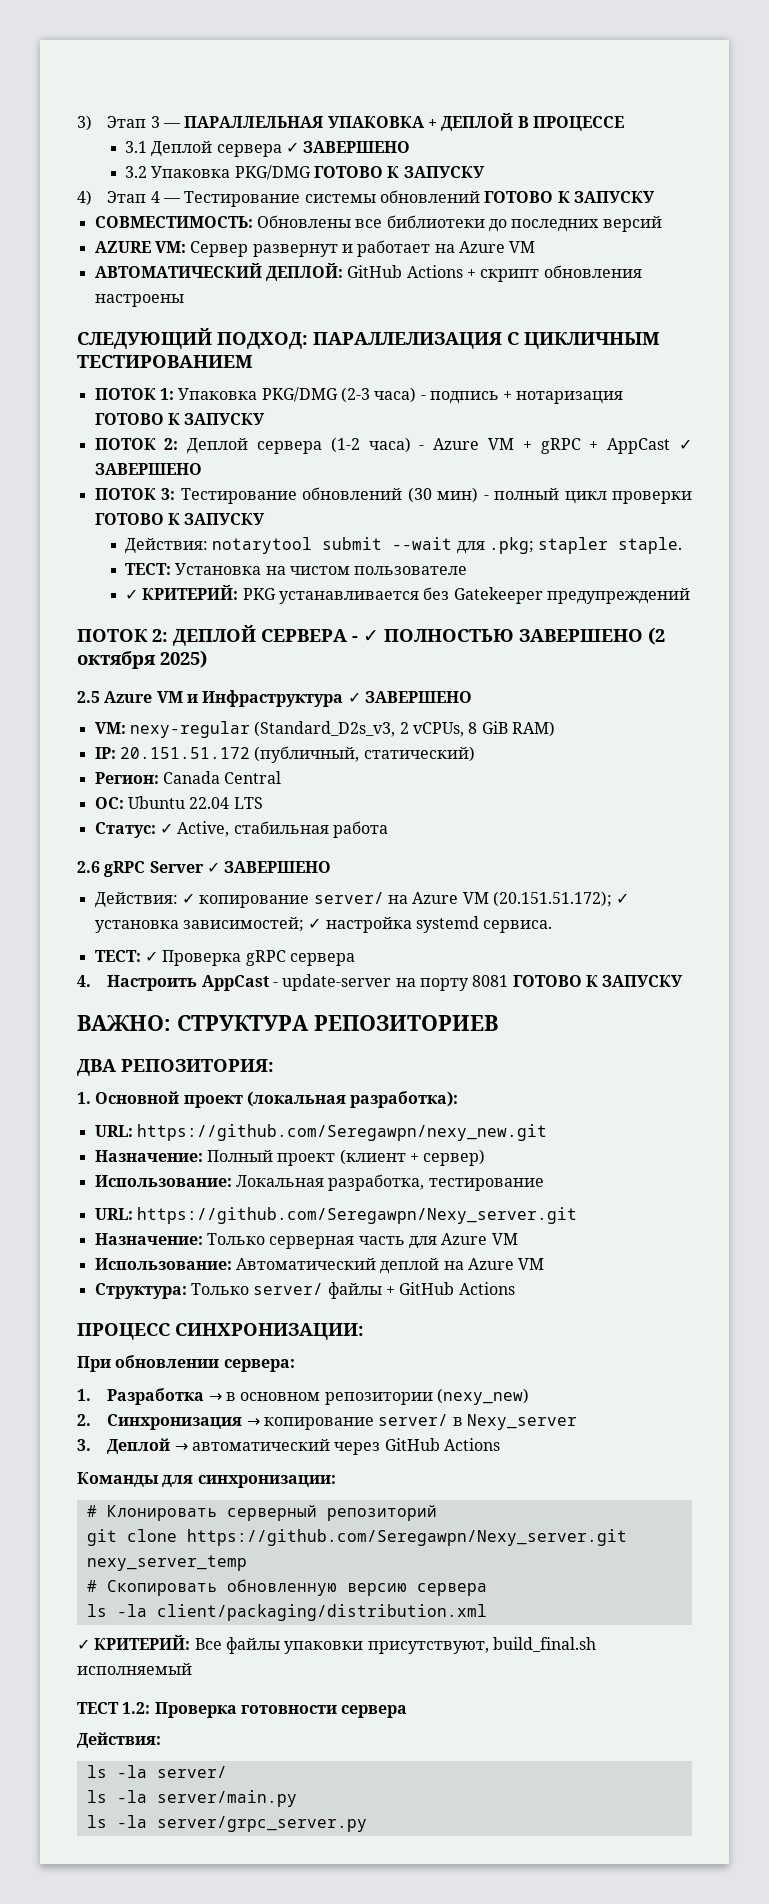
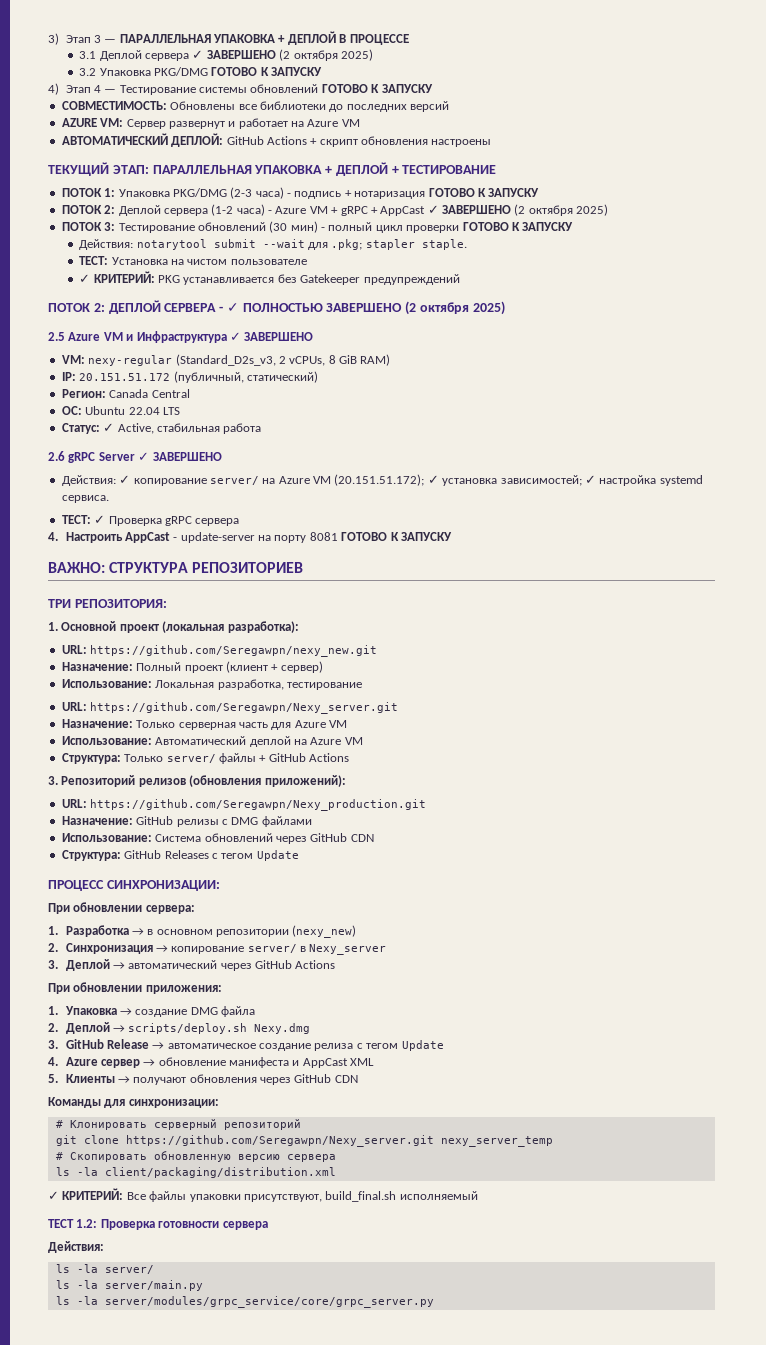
(411, 147) none -> [279,49,373,61] (2 октября 2025)
[77,328,660,349] [77,355,253,368] СЛЕДУЮЩИЙ ПОДХОД: ПАРАЛЛЕЛИЗАЦИЯ С ЦИКЛИЧНЫМ ТЕСТИРОВАНИЕМ -> [48,162,497,176] ТЕКУЩИЙ ЭТАП: ПАРАЛЛЕЛЬНАЯ УПАКОВКА + ДЕПЛОЙ + ТЕСТИРОВАНИЕ
(202, 469) none -> [514,204,609,216] (2 октября 2025)
[77,1059,116,1076] ДВА -> [48,599,71,608] ТРИ
(515, 1288) none -> [48,775,346,787] [61,799,427,811] [61,816,312,827] [61,833,374,844] [61,850,299,861] // 3. Репозиторий релизов (обновления приложений): // URL: https://github.com/Seregawpn/Nexy_production.git // Назначение: GitHub релизы с DMG файлами // Использование: Система обновлений через GitHub CDN // Структура: GitHub Releases с тегом Update
(500, 1444) none -> [48,982,222,994] [48,1006,256,1017] [48,1022,311,1034] [48,1039,444,1051] [48,1057,375,1068] [48,1074,358,1085] // При обновлении приложения: // 1. Упаковка → создание DMG файла // 2. Деплой → scripts/deploy.sh Nexy.dmg // 3. GitHub Release → автоматическое создание релиза с тегом Update // 4. Azure сервер → обновление манифеста и AppCast XML // 5. Клиенты → получают обновления через GitHub CDN
[156,1816,367,1832] server/grpc_server.py -> [104,1296,434,1308] server/modules/grpc_service/core/grpc_server.py

